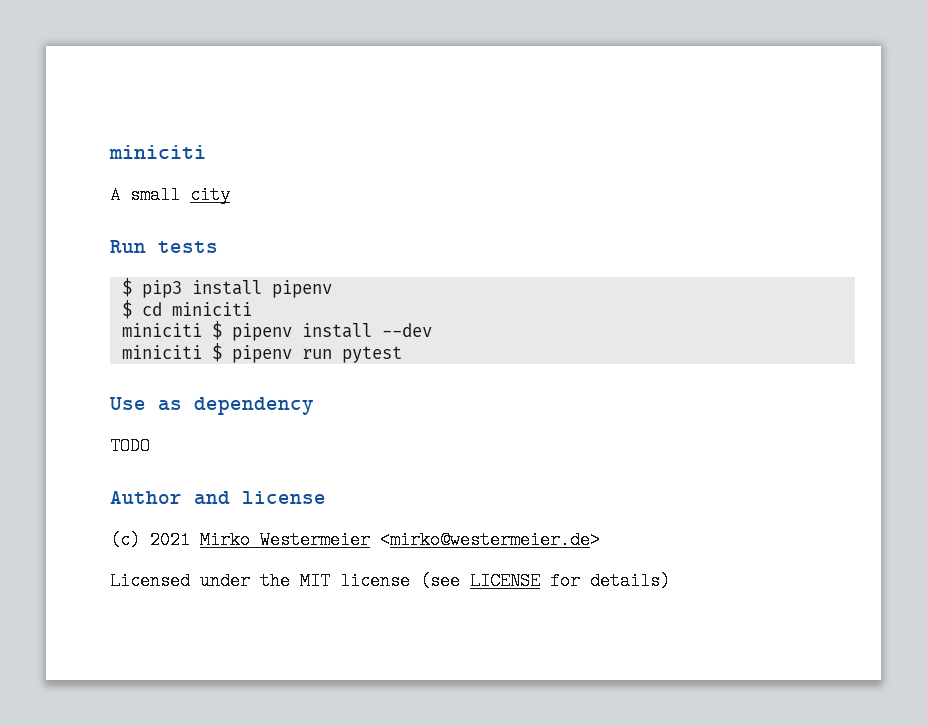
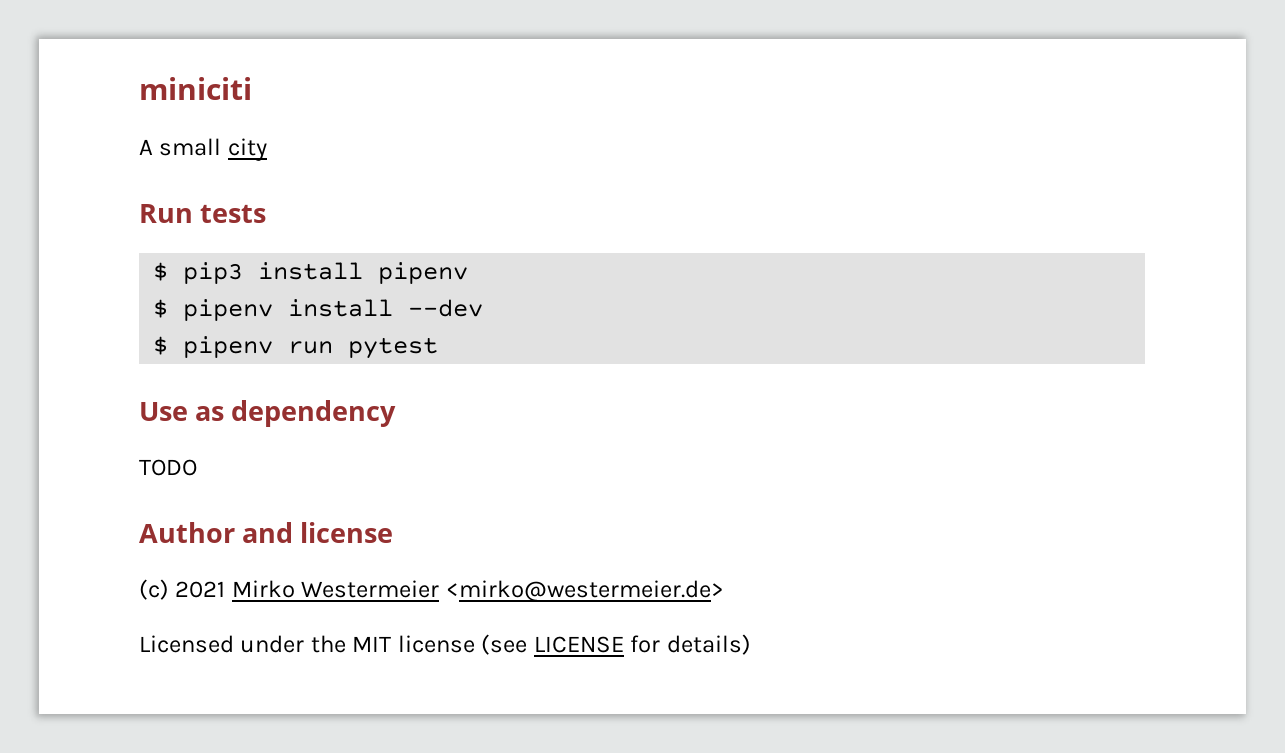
[141,302,252,316] [121,321,222,340] cd miniciti // miniciti $ -> (169, 308) none
[121,345,202,359] miniciti -> (484, 308) none

